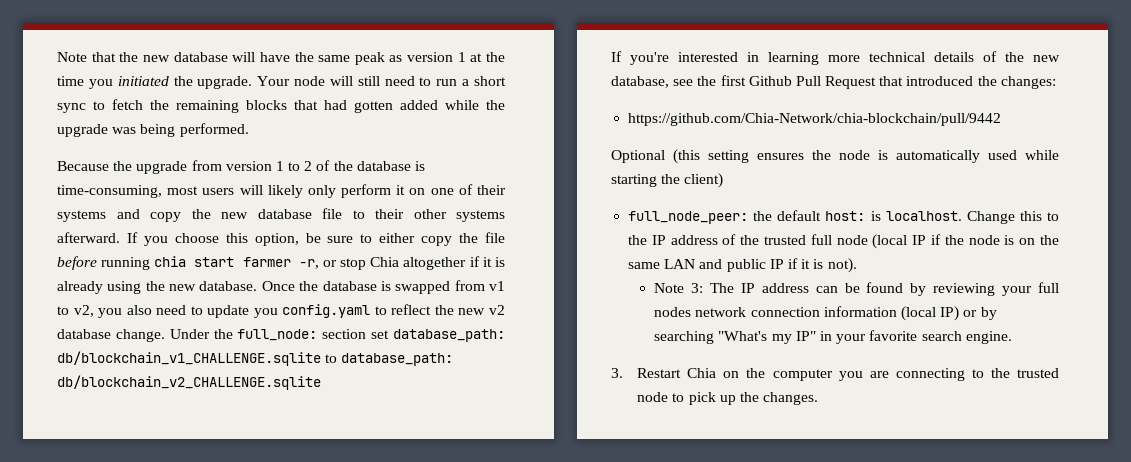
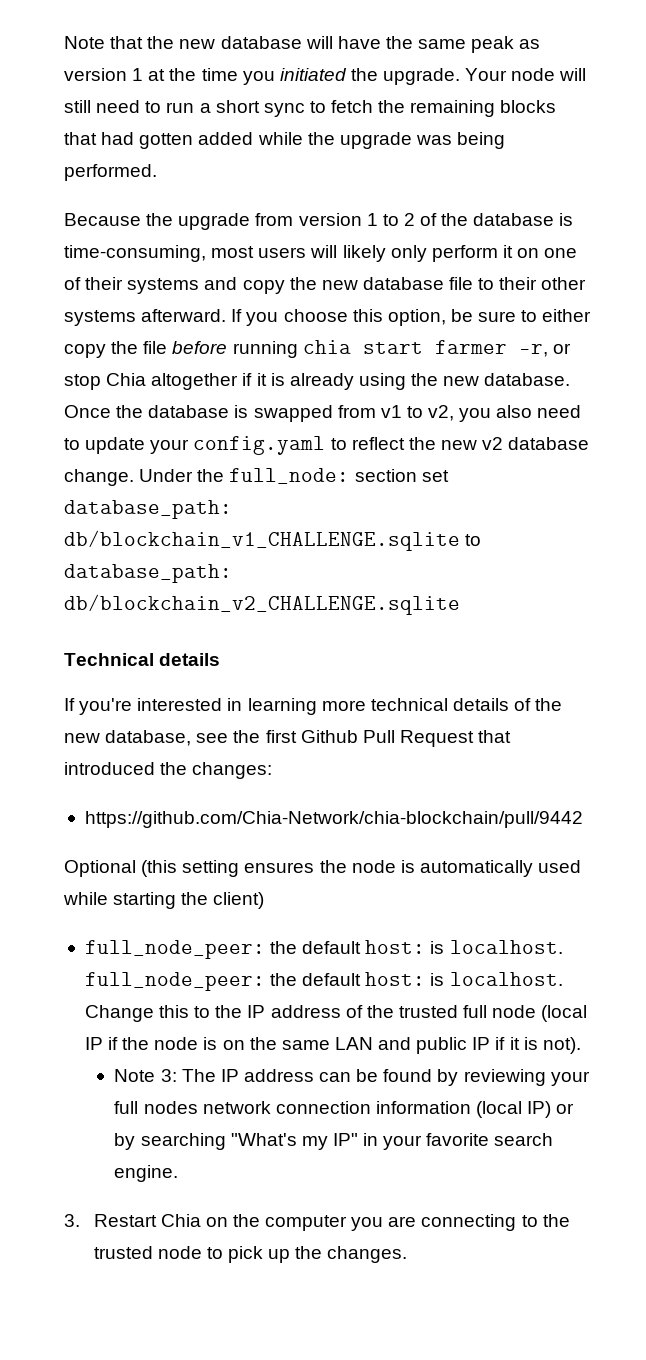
[253,308,278,318] you -> [150,439,190,454] your
(321, 382) none -> [64,653,221,666] // Technical details
(962, 216) none -> [84,972,563,991] full_node_peer: the default host: is localhost.

